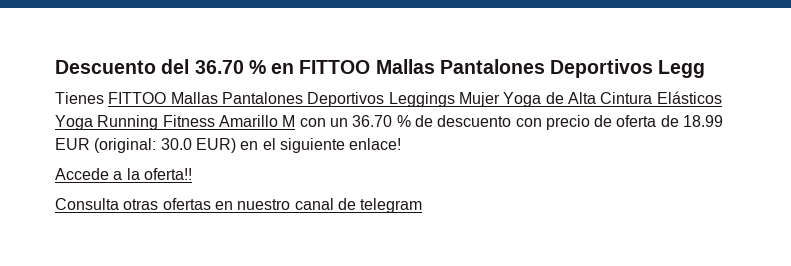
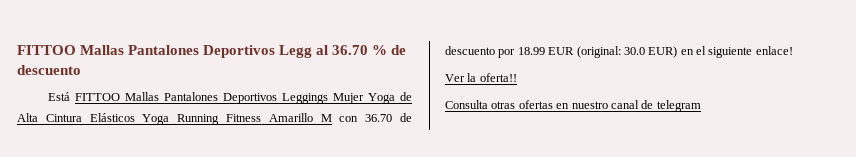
[55,59,295,74] Descuento del 36.70 % en -> (17, 50) none
[55,92,104,104] // Tienes -> [316,45,407,55] [17,65,81,75] [48,92,71,101] al 36.70 % de descuento // Está
[329,115,679,130] un 36.70 % de descuento con precio de oferta de -> [365,113,413,122] [445,46,516,58] 36.70 de descuento por
[55,168,123,180] Accede a -> [445,74,465,82] Ver

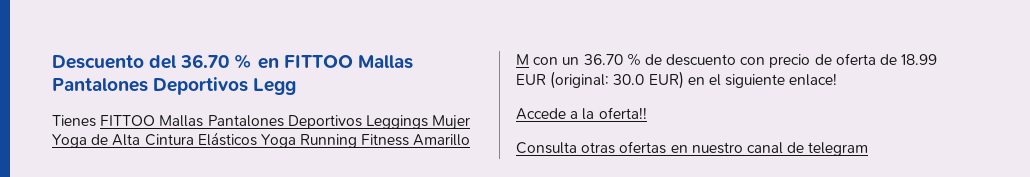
(17, 50) none -> [52,54,279,69] Descuento del 36.70 % en
[316,45,407,55] [17,65,81,75] [48,92,71,101] al 36.70 % de descuento // Está -> [52,115,96,127] // Tienes
[365,113,413,122] [445,46,516,58] 36.70 de descuento por -> [562,53,898,68] un 36.70 % de descuento con precio de oferta de
[445,74,465,82] Ver -> [516,108,579,120] Accede a

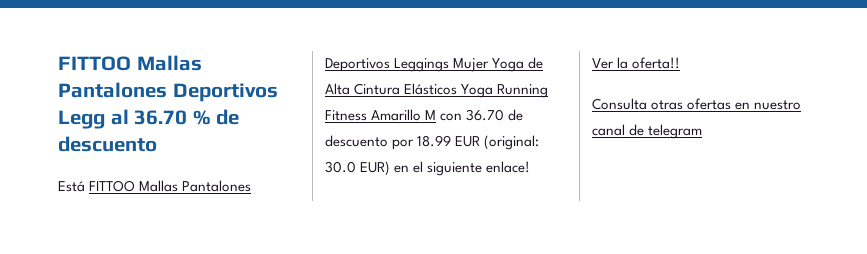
[52,54,279,69] Descuento del 36.70 % en -> (58, 63) none
[52,115,96,127] // Tienes -> [110,109,240,125] [58,136,157,152] [58,181,85,192] al 36.70 % de descuento // Está
[562,53,898,68] un 36.70 % de descuento con precio de oferta de -> [466,109,524,121] [325,135,415,150] 36.70 de descuento por
[516,108,579,120] Accede a -> [592,58,614,69] Ver

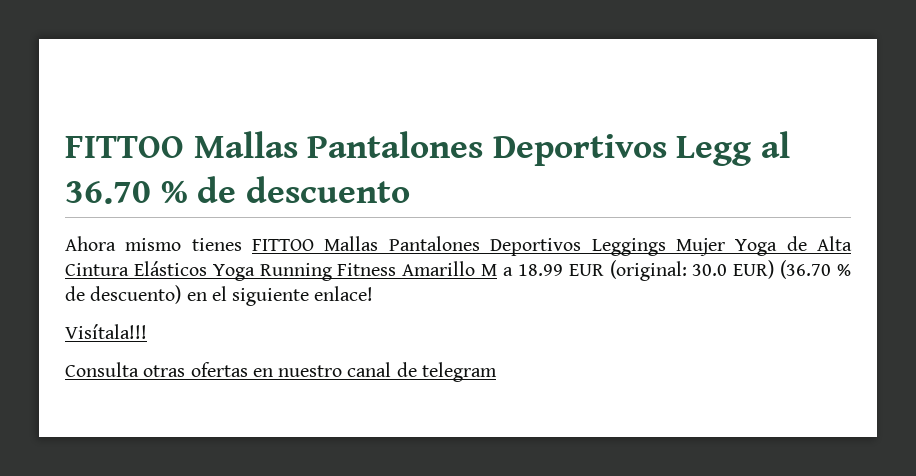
[58,181,85,192] Está -> [65,236,242,251] Ahora mismo tienes
[440,109,524,121] [325,135,415,150] con 36.70 de descuento por -> [502,267,513,276] a
(391, 168) none -> [780,260,851,279] [65,285,182,304] (36.70 % de descuento)
[592,57,681,69] Ver la oferta!! -> [65,324,147,339] Visítala!!!

